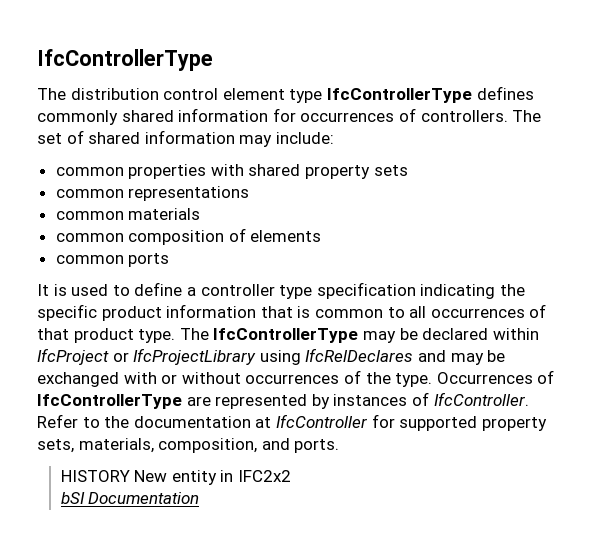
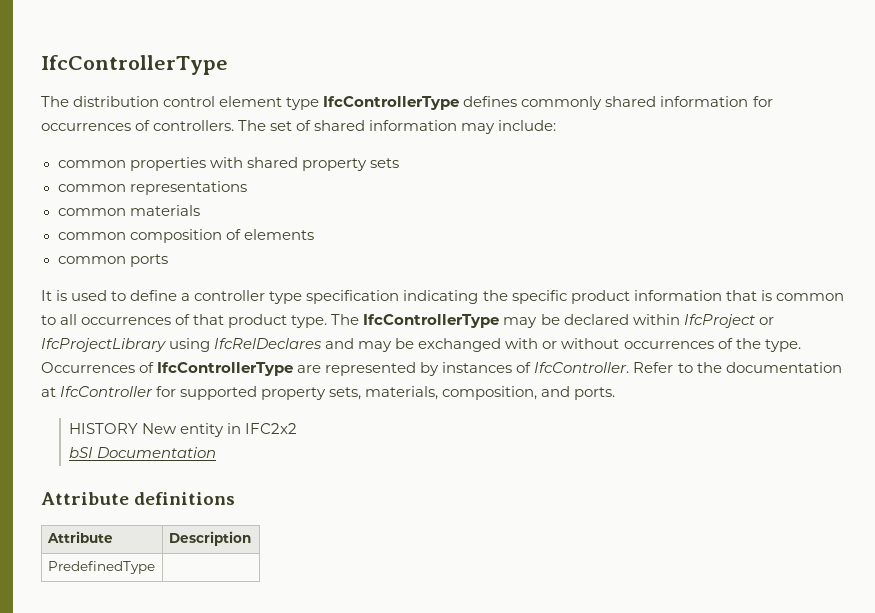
(200, 498) none -> [41,492,236,505] [46,531,113,543] [168,531,251,546] [47,561,155,574] // Attribute definitions // Attribute | Description // PredefinedType |

